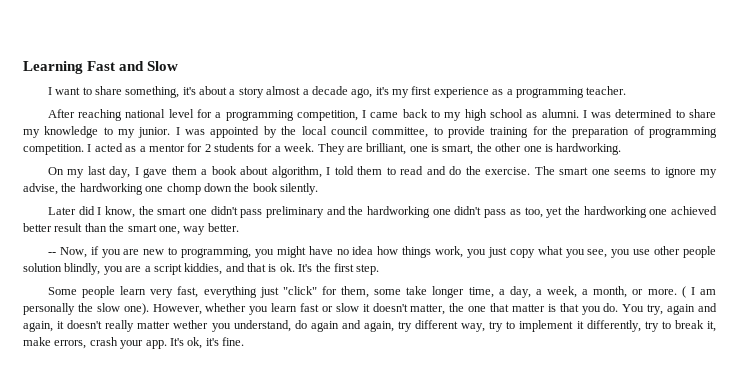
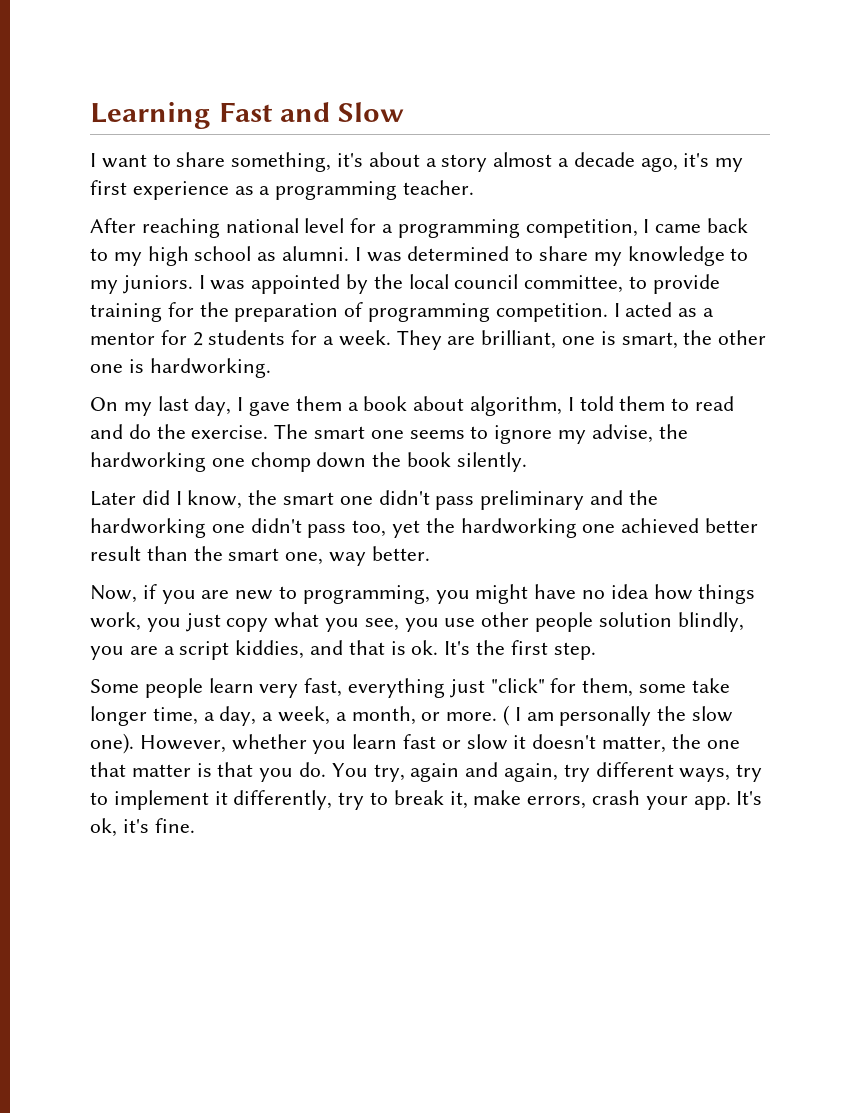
[138,127,171,138] junior. -> [122,275,193,294] juniors.
[509,209,521,215] as -> (347, 531) none
[47,252,56,255] -- -> (430, 553) none
[57,320,394,332] it doesn't really matter wether you understand, do again and again, -> (559, 772) none
[461,323,486,332] way, -> [679,768,731,782] ways,

